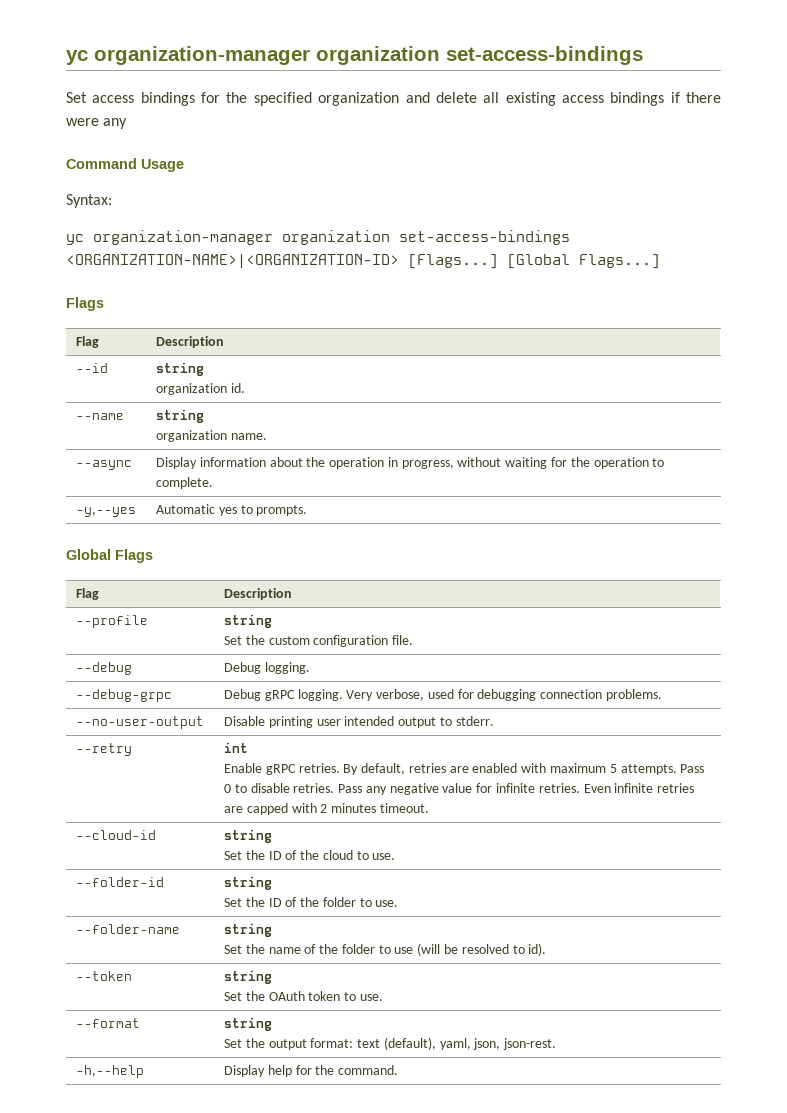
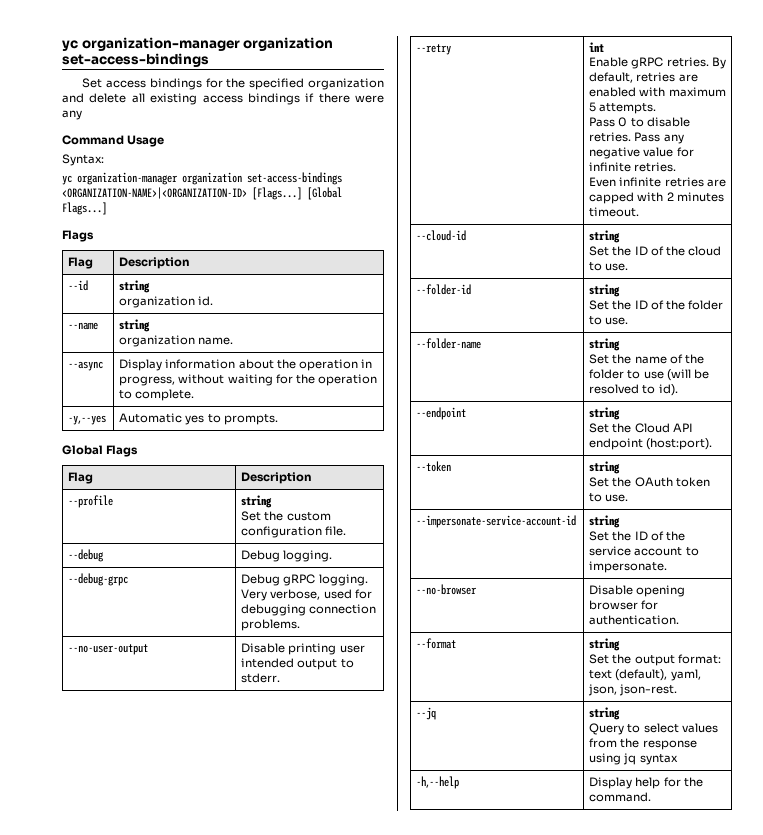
(677, 769) none -> (657, 108) //
(580, 788) none -> (677, 167) //
(547, 949) none -> [416,407,467,420] [589,407,621,420] [589,423,693,433] [589,438,713,450] // --endpoint | string // Set the Cloud API endpoint (host:port).
(383, 997) none -> [416,515,577,528] [589,515,621,528] [589,531,685,541] [589,546,699,556] [589,561,668,573] [416,584,478,595] [589,585,686,597] [589,600,659,610] [589,615,680,625] // --impersonate-service-account-id | string // Set the ID of the service account to impersonate. // --no-browser | Disable opening browser for authentication.
(557, 1044) none -> [416,707,437,720] [589,707,621,720] [589,723,718,735] [589,738,697,750] [589,753,678,765] // --jq | string // Query to select values from the response using jq syntax

